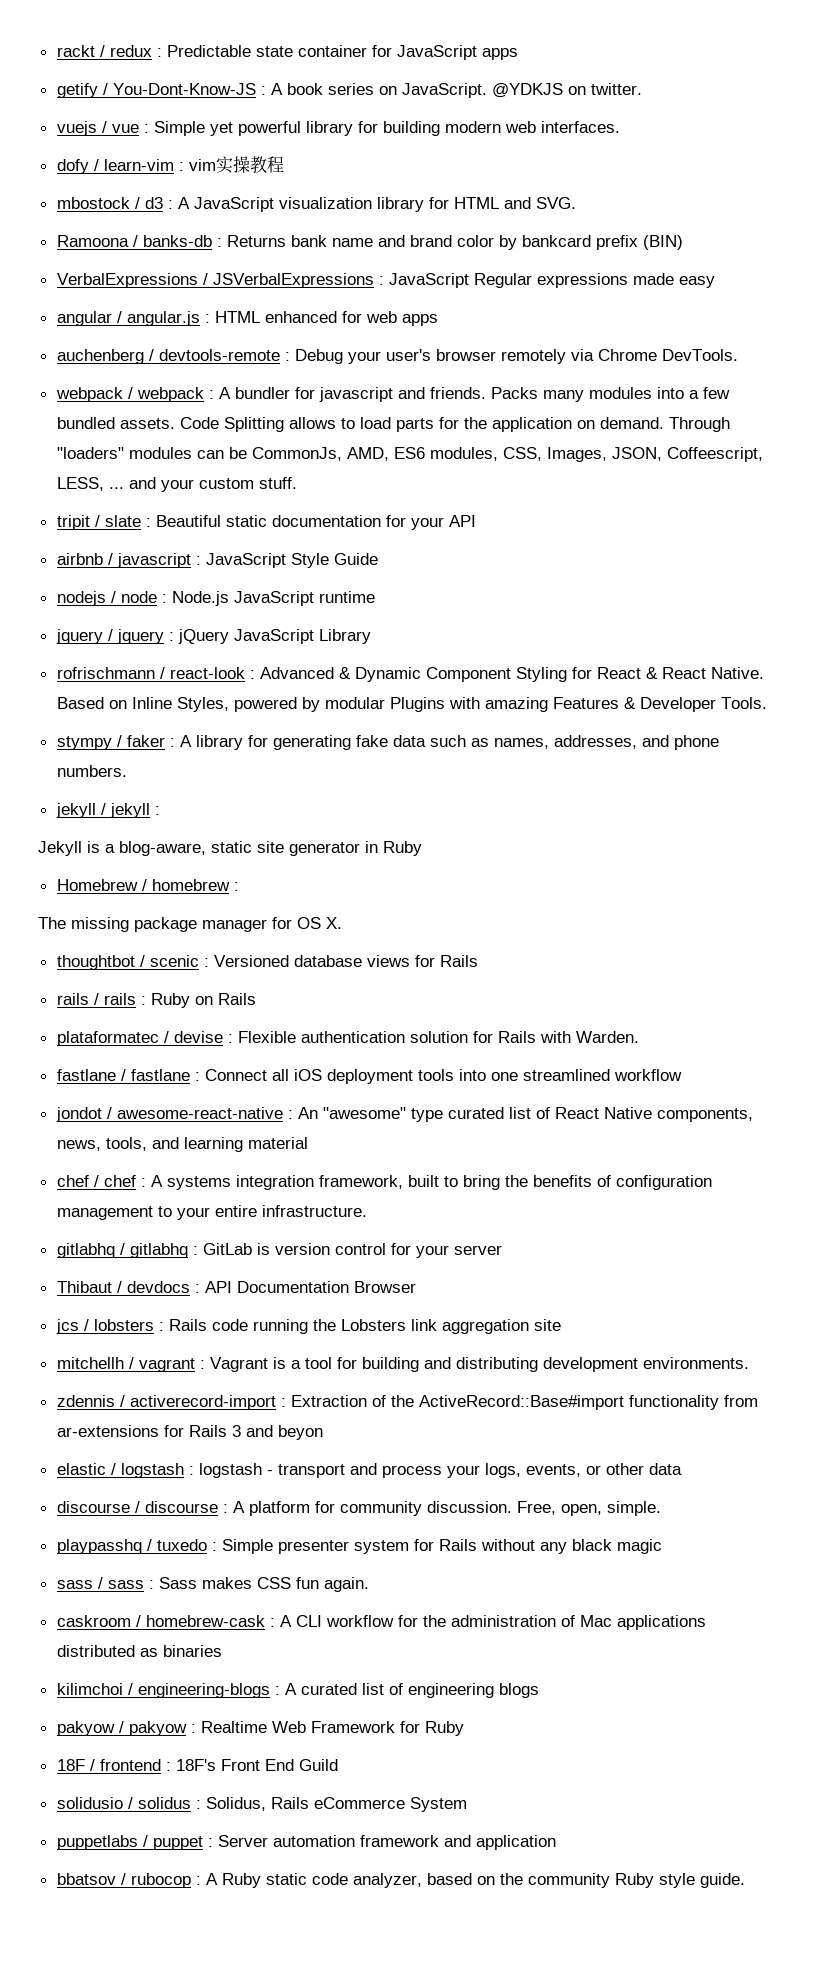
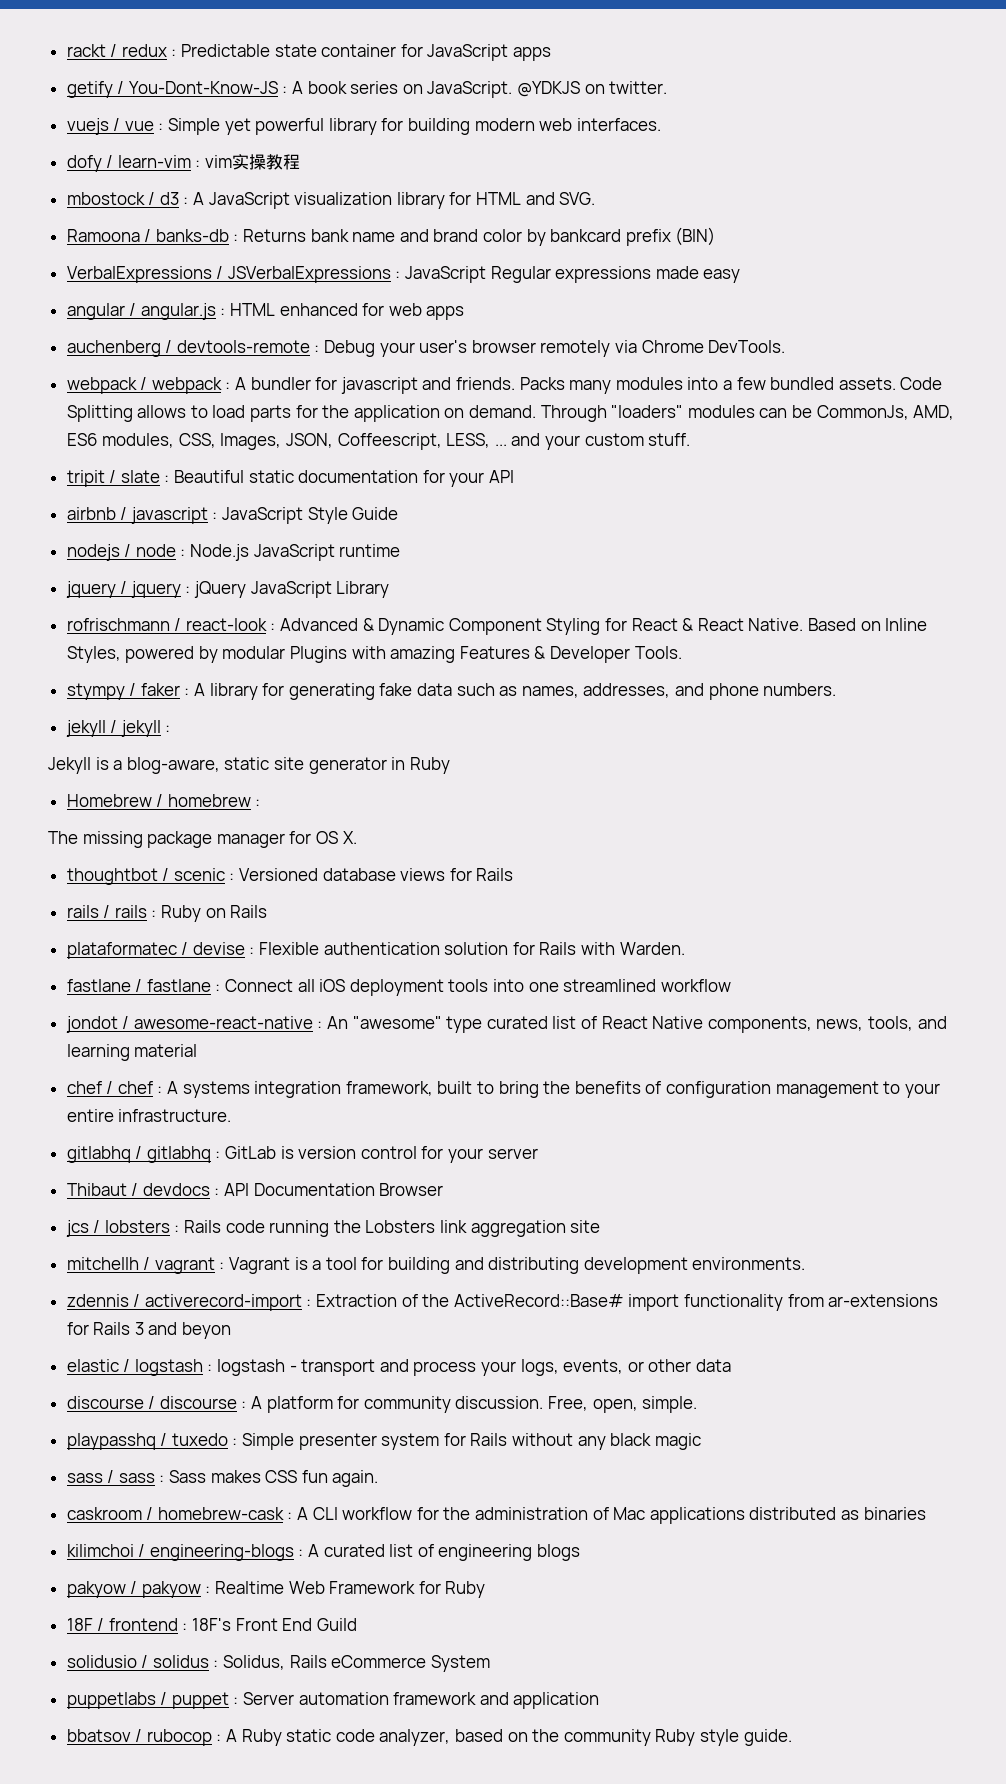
[418,1395,624,1410] ActiveRecord::Base#import -> [453,1294,680,1311] ActiveRecord::Base# import

